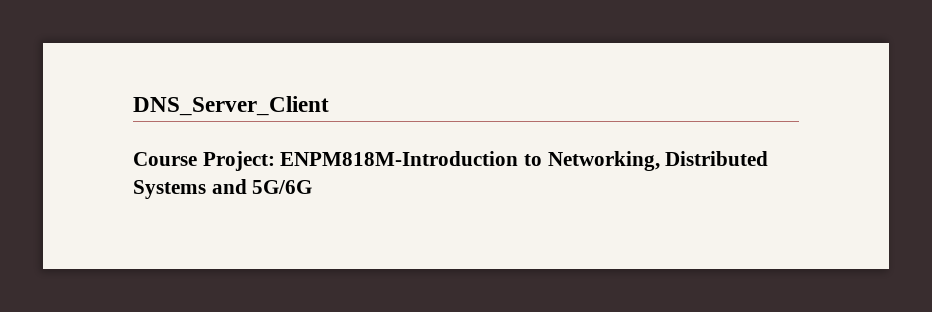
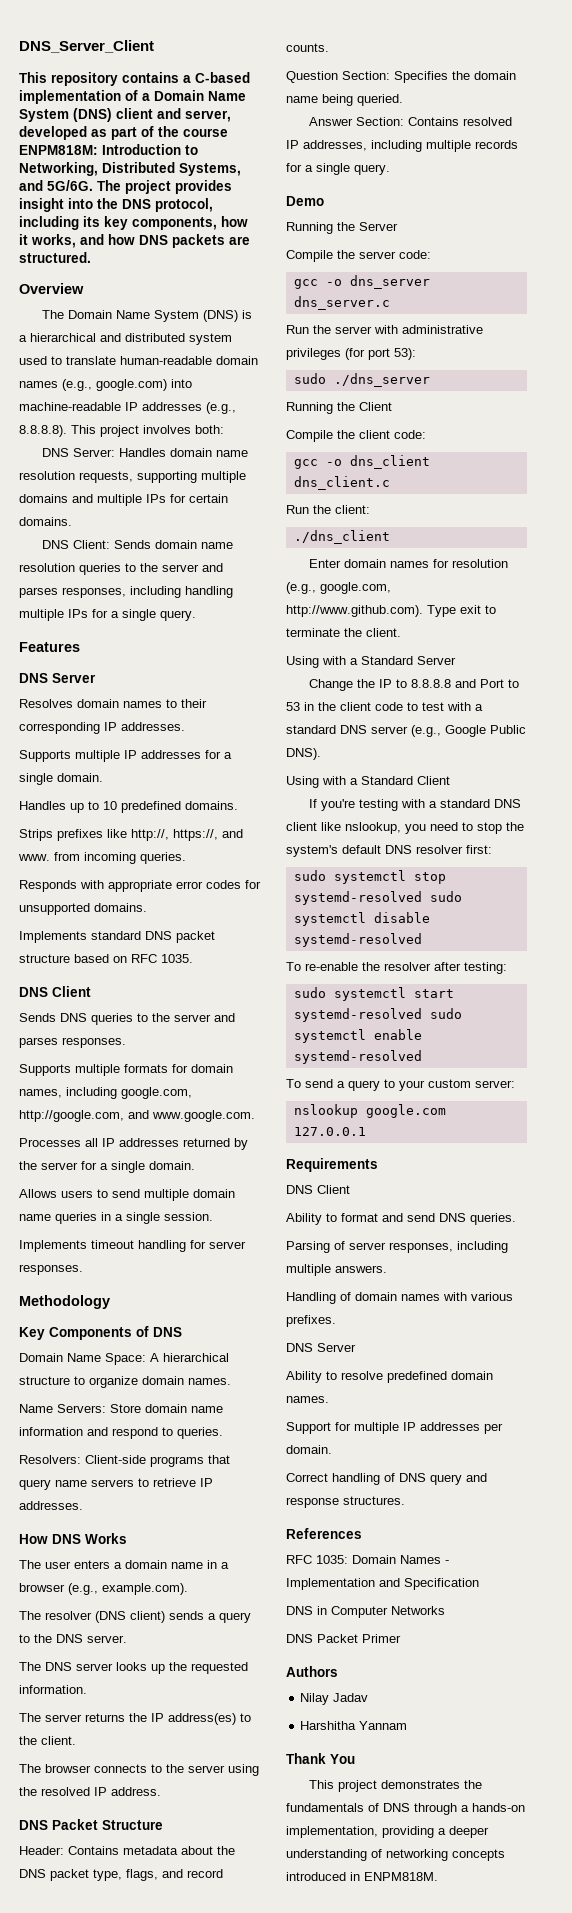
[133,151,769,171] [133,179,313,199] Course Project: ENPM818M-Introduction to Networking, Distributed Systems and 5G/6G -> [19,72,250,86] [19,90,246,104] [19,108,231,122] [19,126,228,140] [19,144,198,155] [19,162,241,176] [19,180,232,194] [19,198,213,212] [19,216,248,230] [19,234,250,248] [19,252,91,263] [19,283,84,294] [41,310,252,322] [19,333,232,345] [19,356,258,365] [19,379,192,391] [19,402,236,414] [19,425,224,437] [41,448,248,457] [19,471,246,483] [19,494,228,506] [19,517,72,526] [41,540,233,549] [19,563,223,575] [19,586,233,598] [19,609,196,621] [19,642,80,652] [19,673,96,683] [19,699,207,708] [19,722,185,734] [19,750,232,762] [19,773,103,785] [19,801,238,813] [19,829,243,841] [18,852,186,864] [19,880,261,892] [19,903,147,915] [19,931,215,943] [19,954,193,963] [19,986,91,997] [19,1013,235,1025] [19,1037,126,1048] [19,1064,233,1076] [19,1087,192,1099] [19,1110,255,1122] [19,1138,248,1150] [19,1161,195,1173] [19,1189,235,1201] [19,1212,213,1224] [19,1240,246,1252] [19,1264,83,1275] [19,1295,110,1309] [19,1326,182,1340] [19,1353,229,1365] [19,1376,231,1388] [19,1404,223,1413] [19,1427,223,1439] [19,1455,230,1467] [19,1478,213,1490] [19,1501,83,1510] [19,1533,127,1544] [19,1560,229,1569] [19,1583,188,1595] [19,1611,251,1623] [19,1634,127,1643] [19,1662,248,1674] [19,1685,87,1694] [19,1713,251,1725] [19,1736,76,1745] [19,1764,259,1776] [19,1787,161,1796] [19,1819,163,1830] [19,1846,235,1855] [19,1869,223,1881] [286,43,329,52] [286,71,516,83] [286,94,403,106] [308,117,512,126] [286,140,518,152] [286,163,390,175] [286,196,324,206] [286,222,398,234] [286,250,431,262] [293,275,430,289] [293,296,390,310] [286,325,483,334] [286,348,416,360] [293,373,430,387] [286,402,392,414] [286,430,426,442] [293,455,430,469] [293,476,390,490] [286,505,370,514] [293,530,390,544] [308,559,508,568] [286,582,391,594] [286,605,496,617] [286,628,401,637] [286,656,456,668] [308,679,519,691] [286,702,483,711] [286,725,526,737] [286,748,321,760] [286,776,450,788] [308,799,521,811] [286,822,524,834] [286,845,492,857] [293,870,446,884] [293,891,462,905] [293,912,430,926] [293,933,422,947] [286,962,507,974] [293,987,454,1001] [293,1008,462,1022] [293,1029,422,1043] [293,1050,422,1064] [286,1079,515,1091] [293,1104,446,1118] [293,1127,366,1136] [286,1158,378,1172] [286,1185,350,1194] [286,1213,516,1225] [286,1241,508,1253] [286,1264,387,1276] [286,1292,513,1304] [286,1315,336,1327] [286,1343,356,1352] [286,1371,493,1383] [286,1396,329,1403] [286,1422,503,1434] [286,1445,332,1454] [286,1473,487,1485] [286,1496,405,1508] [286,1528,362,1539] [286,1555,449,1564] [286,1578,479,1590] [286,1606,445,1618] [286,1634,401,1643] [286,1666,338,1677] [300,1693,369,1705] [300,1721,408,1730] [286,1753,355,1764] [308,1780,482,1792] [286,1803,525,1815] [286,1826,489,1838] [286,1849,505,1861] [286,1872,438,1881] This repository contains a C-based implementation of a Domain Name System (DNS) client and server, developed as part of the course ENPM818M: Introduction to Networking, Distributed Systems, and 5G/6G. The project provides insight into the DNS protocol, including its key components, how it works, and how DNS packets are structured. // Overview // The Domain Name System (DNS) is a hierarchical and distributed system used to translate human-readable domain names (e.g., google.com) into machine-readable IP addresses (e.g., 8.8.8.8). This project involves both: // DNS Server: Handles domain name resolution requests, supporting multiple domains and multiple IPs for certain domains. // DNS Client: Sends domain name resolution queries to the server and parses responses, including handling multiple IPs for a single query. // Features // DNS Server // Resolves domain names to their corresponding IP addresses. // Supports multiple IP addresses for a single domain. // Handles up to 10 predefined domains. // Strips prefixes like http://, https://, and www. from incoming queries. // Responds with appropriate error codes for unsupported domains. // Implements standard DNS packet structure based on RFC 1035. // DNS Client // Sends DNS queries to the server and parses responses. // Supports multiple formats for domain names, including google.com, http://google.com, and www.google.com. // Processes all IP addresses returned by the server for a single domain. // Allows users to send multiple domain name queries in a single session. // Implements timeout handling for server responses. // Methodology // Key Components of DNS // Domain Name Space: A hierarchical structure to organize domain names. // Name Servers: Store domain name information and respond to queries. // Resolvers: Client-side programs that query name servers to retrieve IP addresses. // How DNS Works // The user enters a domain name in a browser (e.g., example.com). // The resolver (DNS client) sends a query to the DNS server. // The DNS server looks up the requested information. // The server returns the IP address(es) to the client. // The browser connects to the server using the resolved IP address. // DNS Packet Structure // Header: Contains metadata about the DNS packet type, flags, and record counts. // Question Section: Specifies the domain name being queried. // Answer Section: Contains resolved IP addresses, including multiple records for a single query. // Demo // Running the Server // Compile the server code: // gcc -o dns_server dns_server.c // Run the server with administrative privileges (for port 53): // sudo ./dns_server // Running the Client // Compile the client code: // gcc -o dns_client dns_client.c // Run the client: // ./dns_client // Enter domain names for resolution (e.g., google.com, http://www.github.com). Type exit to terminate the client. // Using with a Standard Server // Change the IP to 8.8.8.8 and Port to 53 in the client code to test with a standard DNS server (e.g., Google Public DNS). // Using with a Standard Client // If you're testing with a standard DNS client like nslookup, you need to stop the system's default DNS resolver first: // sudo systemctl stop systemd-resolved sudo systemctl disable systemd-resolved // To re-enable the resolver after testing: // sudo systemctl start systemd-resolved sudo systemctl enable systemd-resolved // To send a query to your custom server: // nslookup google.com 127.0.0.1 // Requirements // DNS Client // Ability to format and send DNS queries. // Parsing of server responses, including multiple answers. // Handling of domain names with various prefixes. // DNS Server // Ability to resolve predefined domain names. // Support for multiple IP addresses per domain. // Correct handling of DNS query and response structures. // References // RFC 1035: Domain Names - Implementation and Specification // DNS in Computer Networks // DNS Packet Primer // Authors // Nilay Jadav // Harshitha Yannam // Thank You // This project demonstrates the fundamentals of DNS through a hands-on implementation, providing a deeper understanding of networking concepts introduced in ENPM818M.

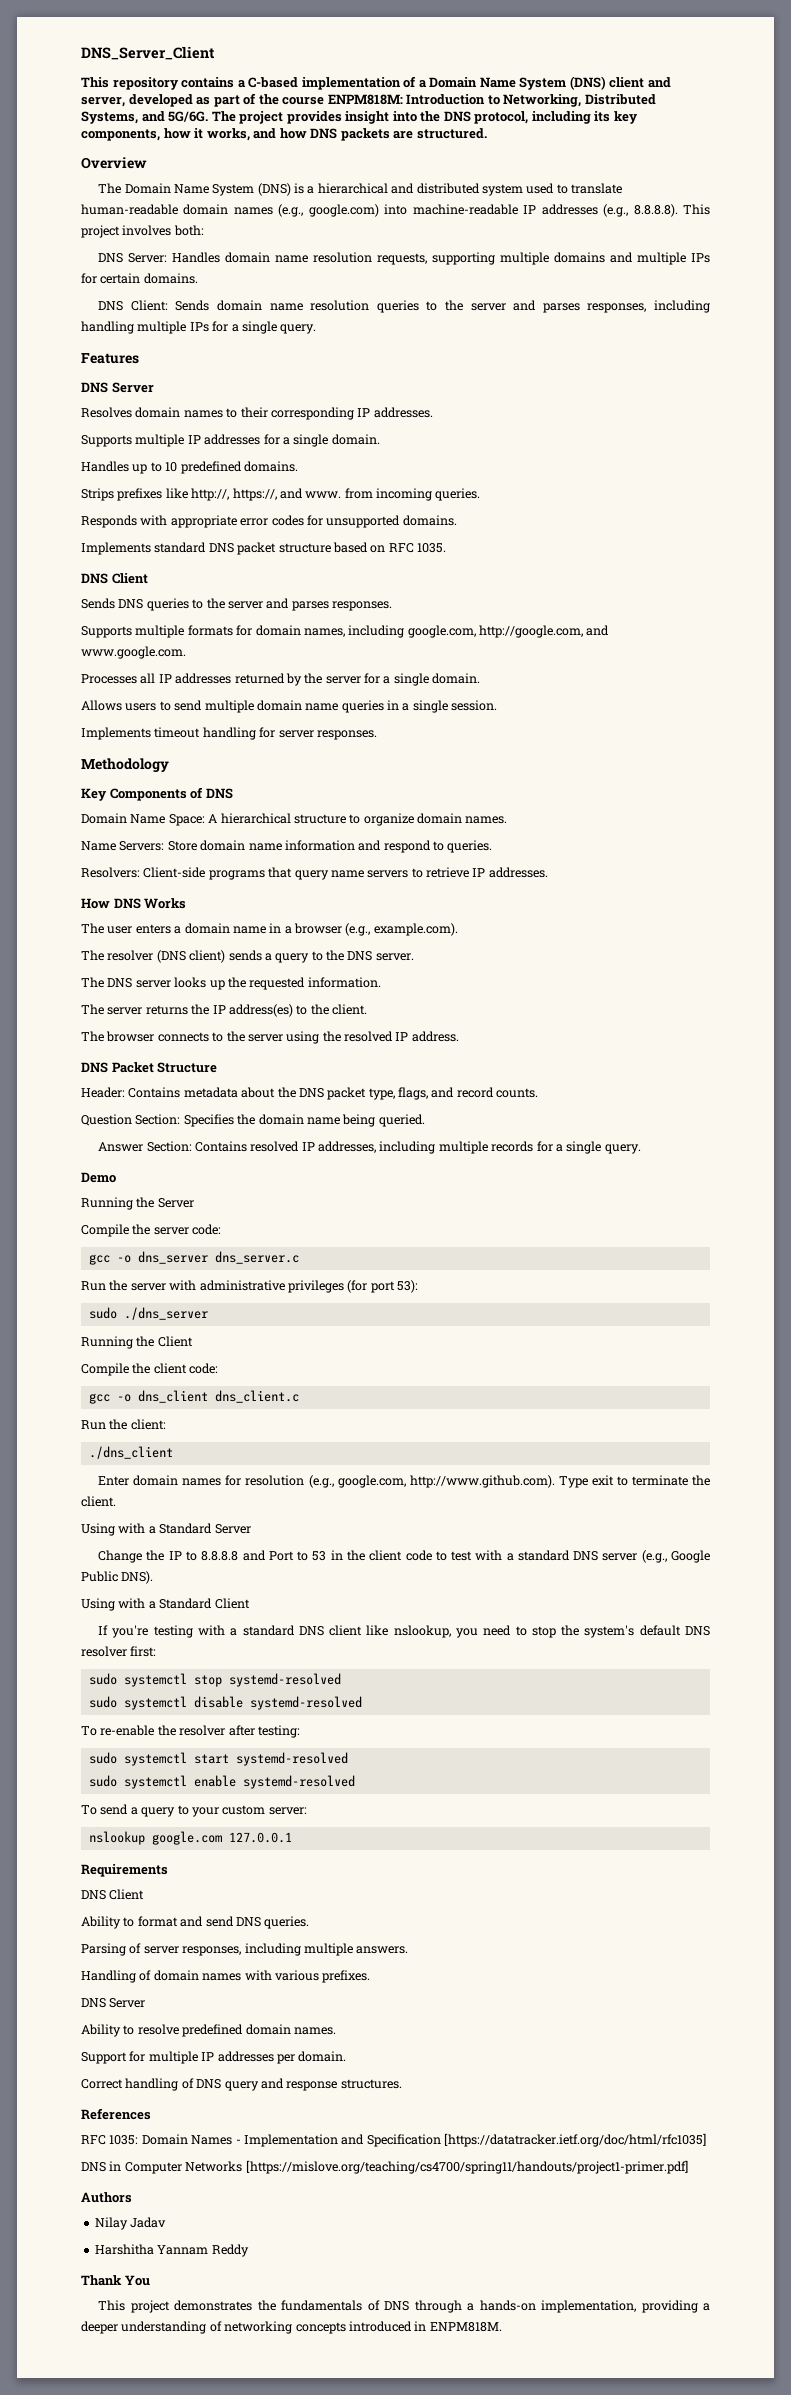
(422, 898) none -> (341, 1680) //
(422, 1015) none -> (348, 1759) //
(479, 1584) none -> [444,2133,706,2147] [https://datatracker.ietf.org/doc/html/rfc1035]
[286,1634,401,1643] // DNS Packet Primer -> [245,2160,688,2174] [https://mislove.org/teaching/cs4700/spring11/handouts/project1-primer.pdf]
(408, 1725) none -> [211,2244,249,2257] Reddy

